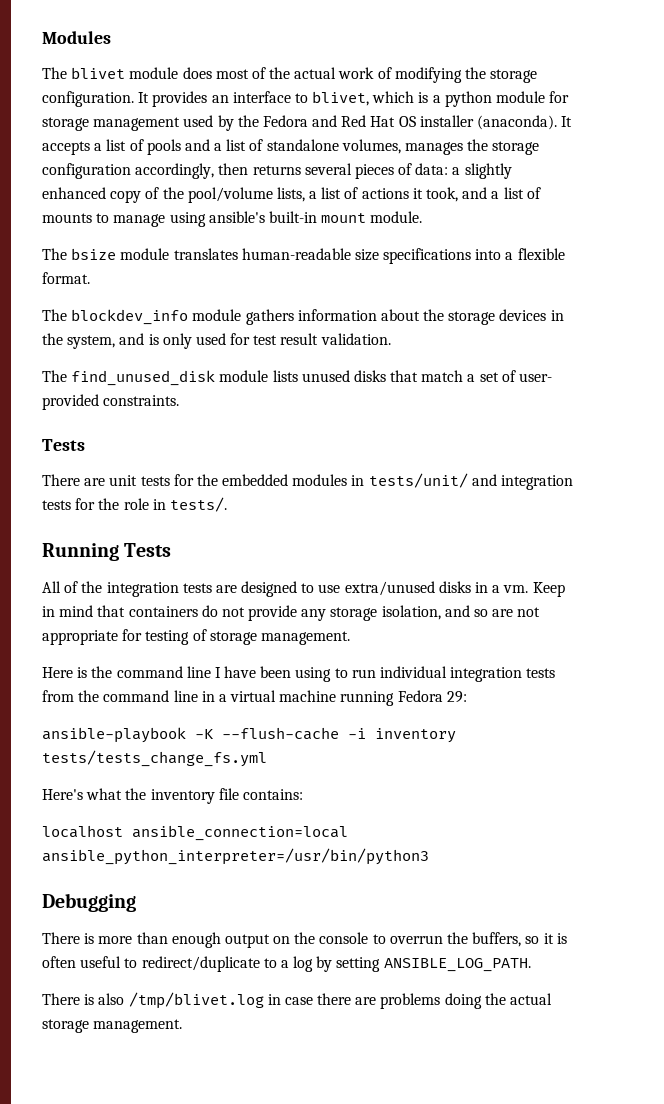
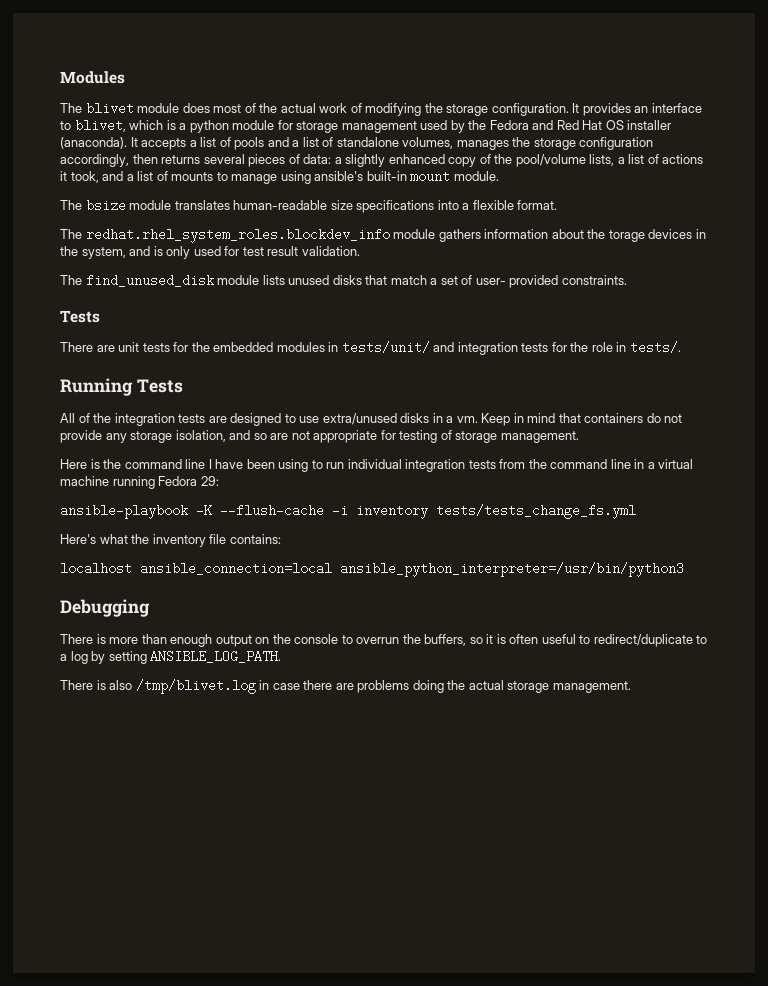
[71,309,189,325] blockdev_info -> [85,228,390,243] redhat.rhel_system_roles.blockdev_info
[448,311,496,325] storage -> [608,230,645,242] torage

